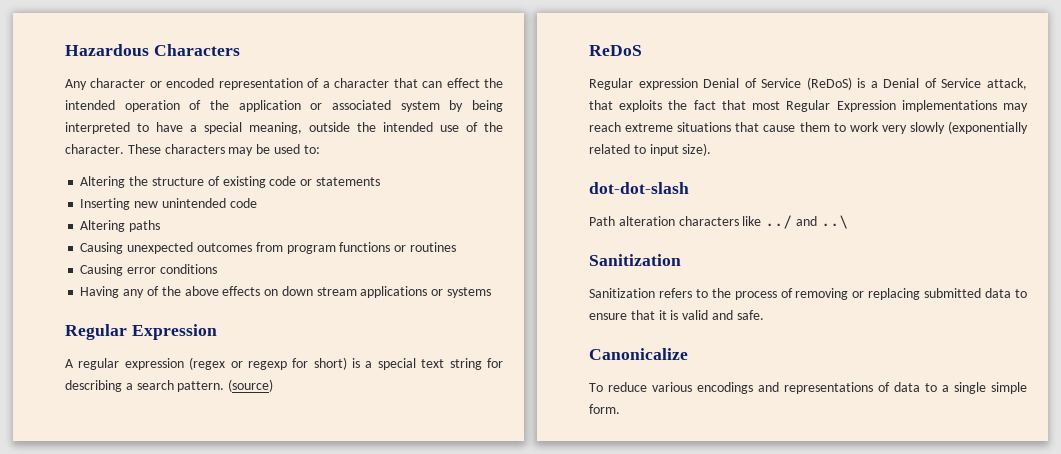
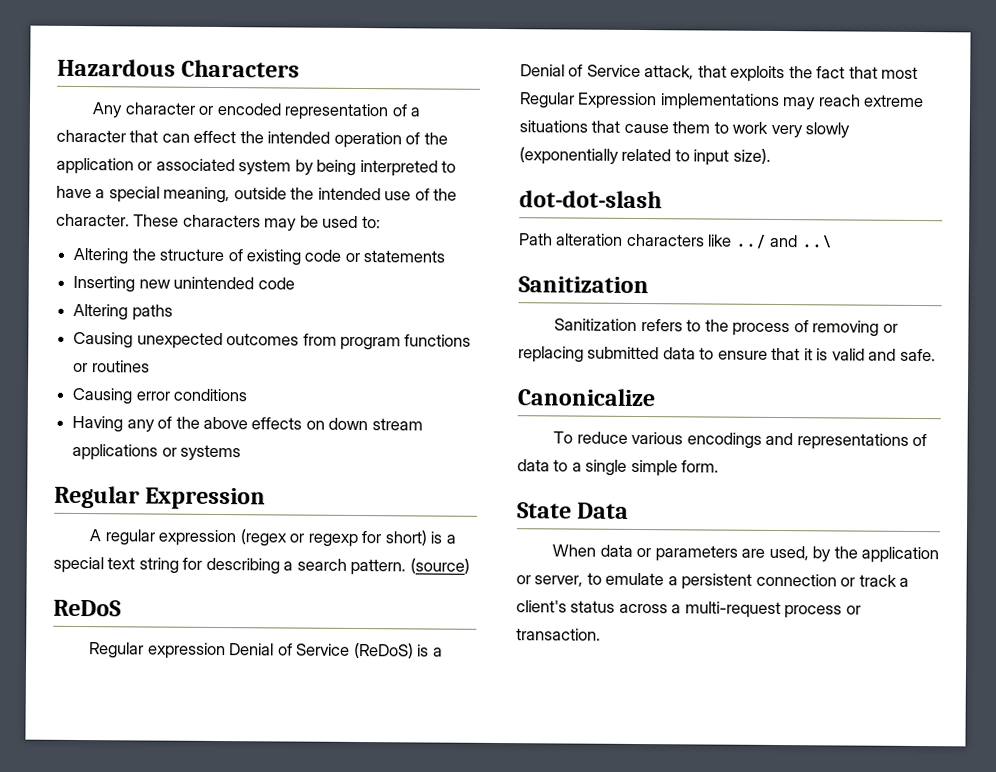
(620, 409) none -> [517,502,630,519] [552,544,940,564] [516,572,910,590] [516,600,861,619] [516,628,601,641] // State Data // When data or parameters are used, by the application or server, to emulate a persistent connection or track a client's status across a multi-request process or transaction.

